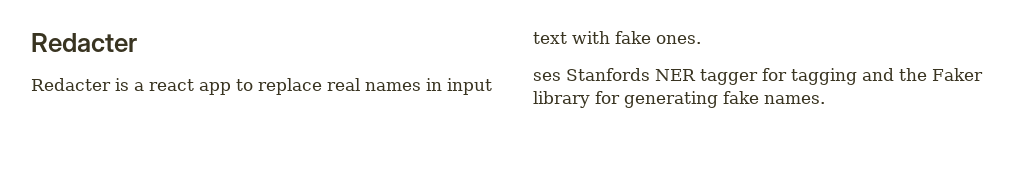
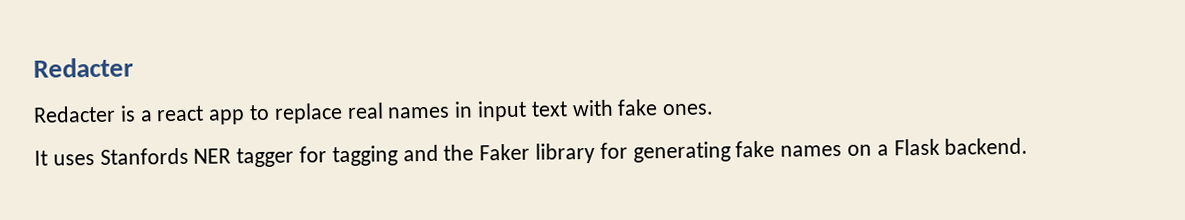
[533,72,561,81] ses -> [34,150,95,166] It uses
[764,95,825,104] names. -> [780,137,1029,157] names on a Flask backend.

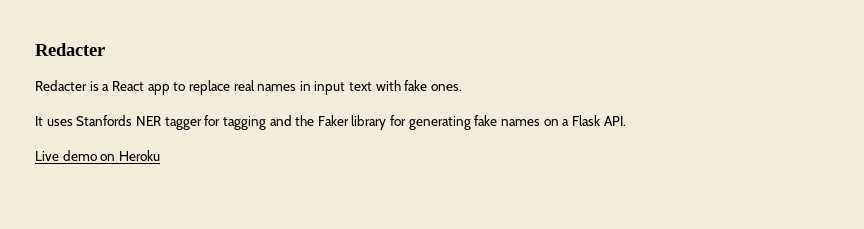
[156,105,205,122] react -> [111,81,144,91] React
[944,137,1029,155] backend. -> [603,116,626,126] [35,150,160,161] API. // Live demo on Heroku

